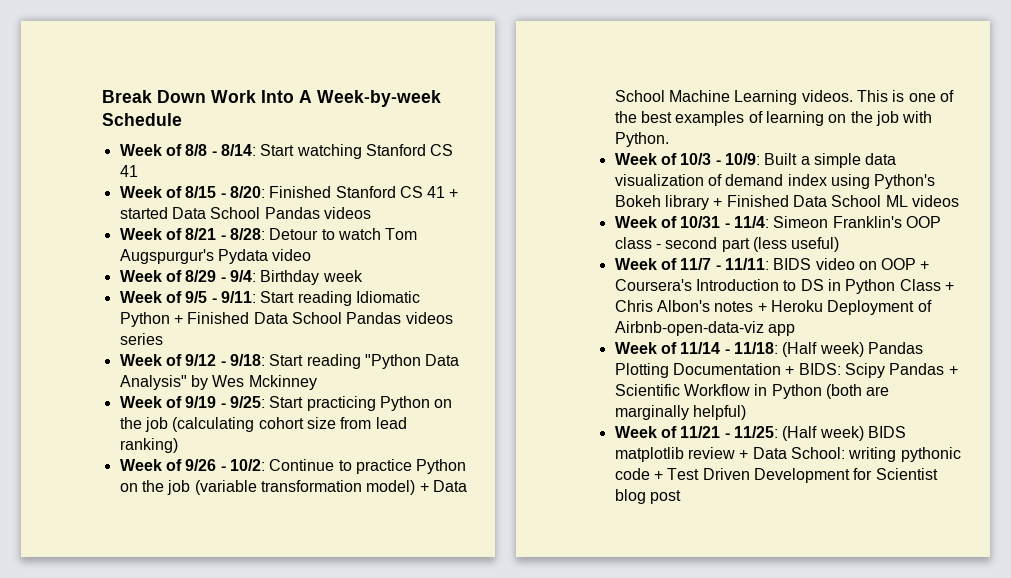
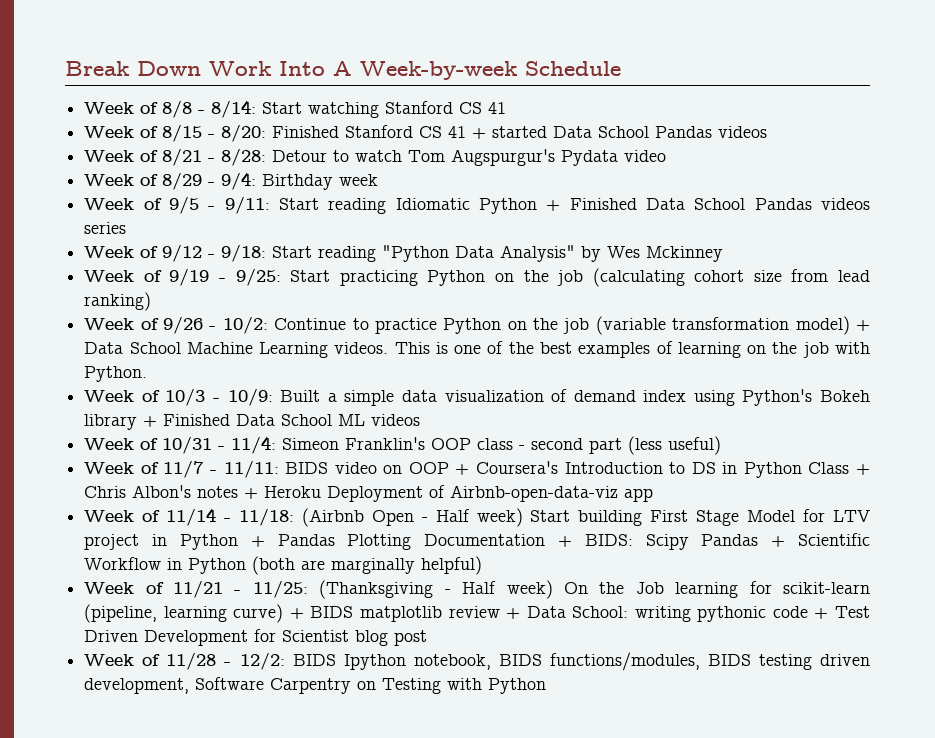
[782,342,864,357] (Half week) -> [301,508,870,527] [84,534,265,550] (Airbnb Open - Half week) Start building First Stage Model for LTV project in Python +
[782,426,864,441] (Half week) -> [319,580,871,599] [84,604,304,623] (Thanksgiving - Half week) On the Job learning for scikit-learn (pipeline, learning curve) +
(681, 497) none -> [84,652,870,671] [84,677,547,694] // Week of 11/28 - 12/2: BIDS Ipython notebook, BIDS functions/modules, BIDS testing driven development, Software Carpentry on Testing with Python

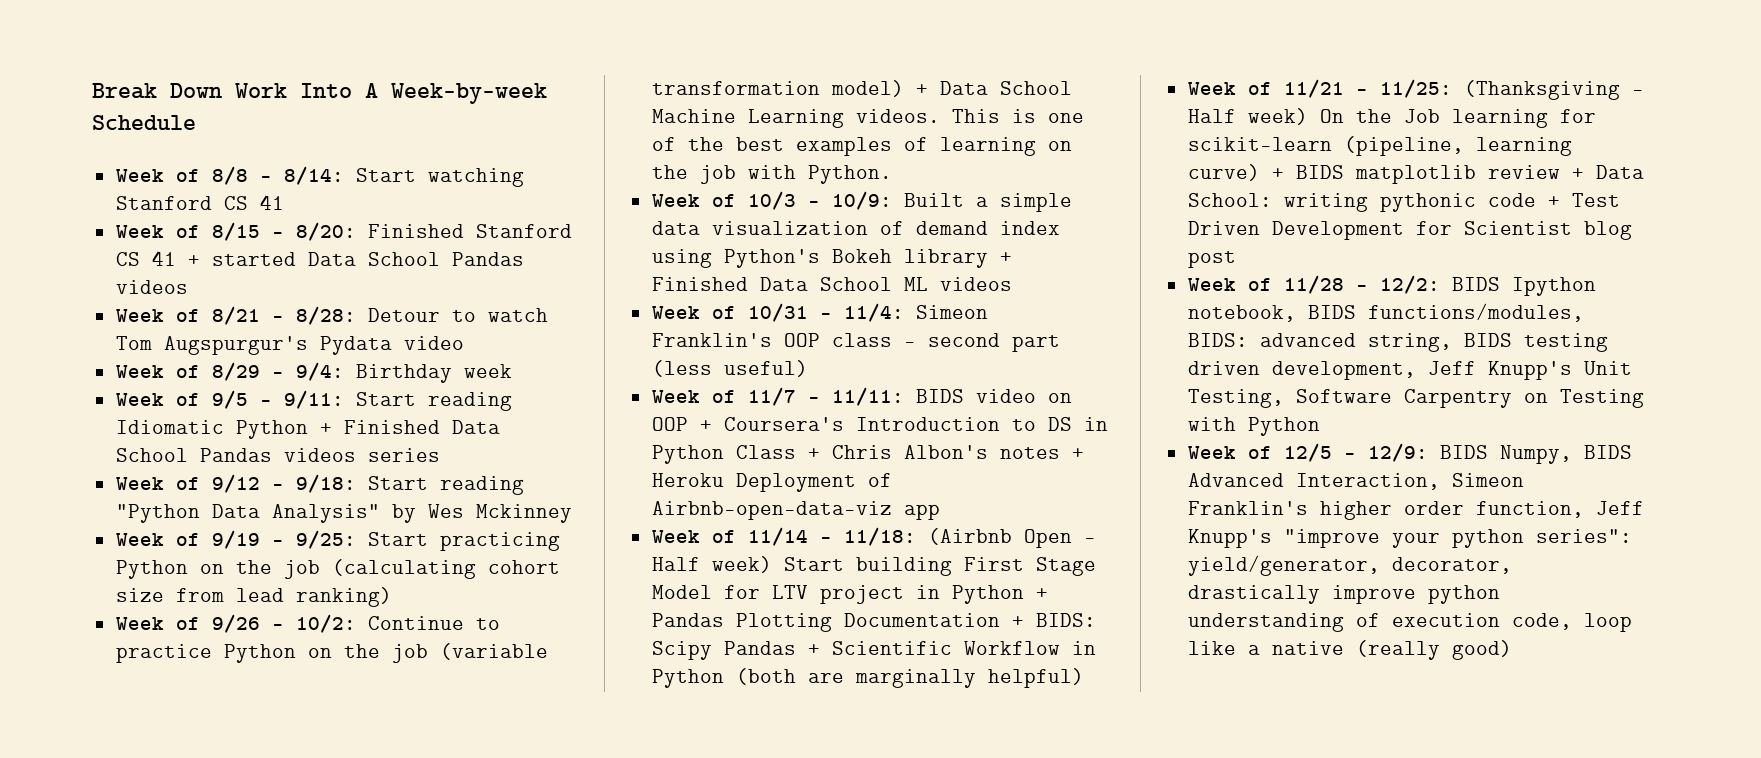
(700, 661) none -> [1187,333,1452,352] BIDS: advanced string,
(190, 686) none -> [1427,361,1632,380] [1187,389,1284,408] Jeff Knupp's Unit Testing,
(547, 686) none -> [1187,443,1632,464] [1187,473,1524,490] [1187,501,1644,520] [1187,529,1632,548] [1187,555,1512,576] [1187,585,1500,604] [1187,613,1632,632] [1187,640,1512,660] // Week of 12/5 - 12/9: BIDS Numpy, BIDS Advanced Interaction, Simeon Franklin's higher order function, Jeff Knupp's "improve your python series": yield/generator, decorator, drastically improve python understanding of execution code, loop like a native (really good)

